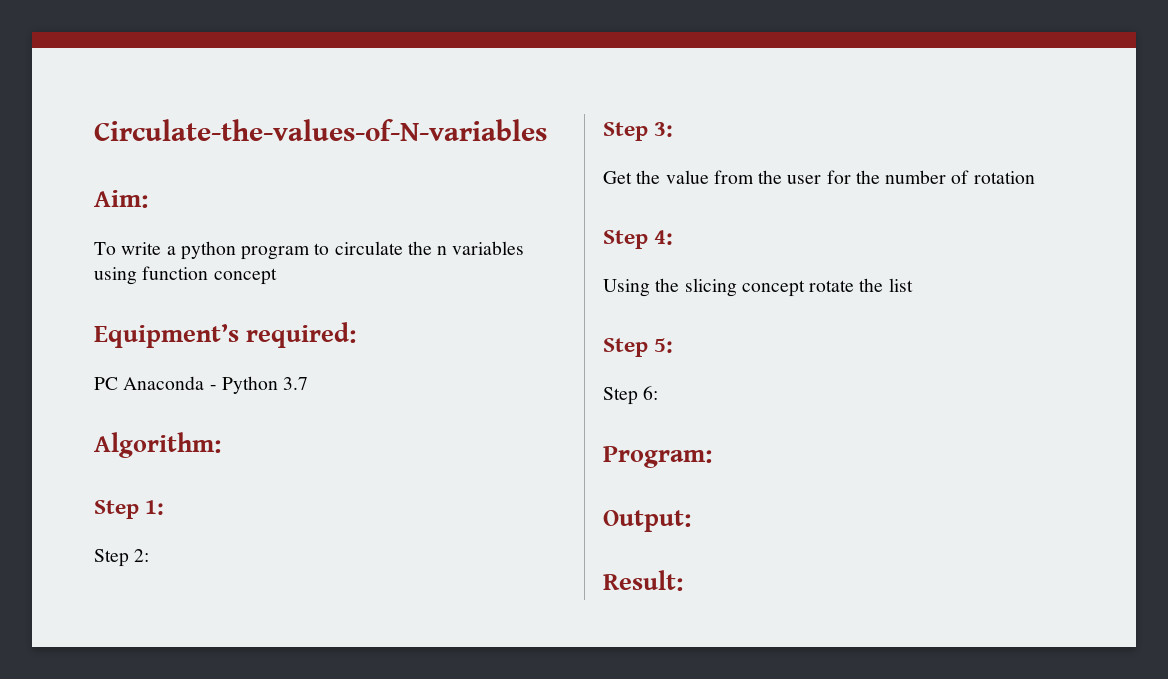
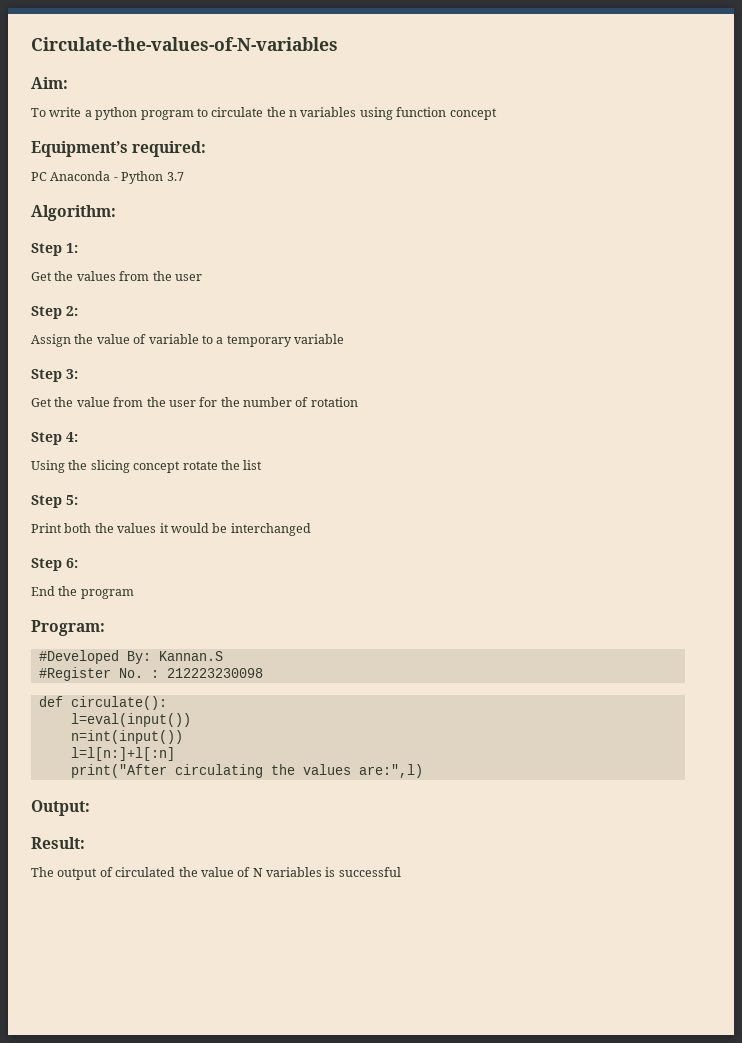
[94,549,150,567] Step 2: -> [31,271,202,281] [31,306,78,319] [31,334,344,347] Get the values from the user // Step 2: // Assign the value of variable to a temporary variable
[603,386,659,405] [603,446,712,468] [603,510,691,532] [603,570,683,591] Step 6: // Program: // Output: // Result: -> [31,523,311,536] [31,558,78,571] [31,586,134,599] [31,620,105,636] [38,650,223,664] [38,667,263,681] [38,696,167,710] [70,713,191,727] [70,730,183,744] [70,747,175,761] [70,764,423,778] [31,800,90,816] [31,837,85,849] [31,867,401,880] Print both the values it would be interchanged // Step 6: // End the program // Program: // #Developed By: Kannan.S // #Register No. : 212223230098 // def circulate(): // l=eval(input()) // n=int(input()) // l=l[n:]+l[:n] // print("After circulating the values are:",l) // Output: // Result: // The output of circulated the value of N variables is successful

